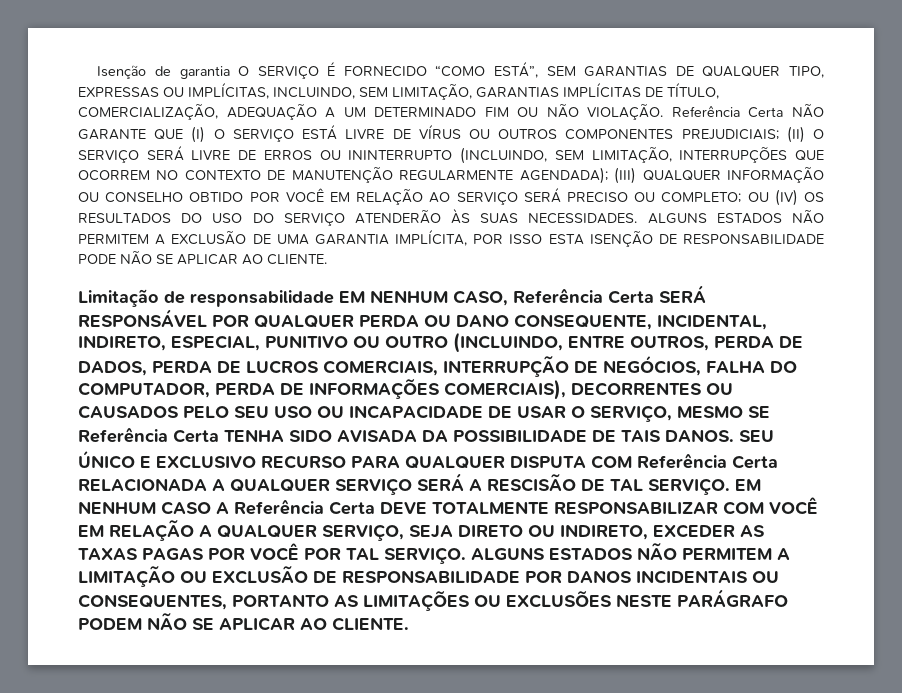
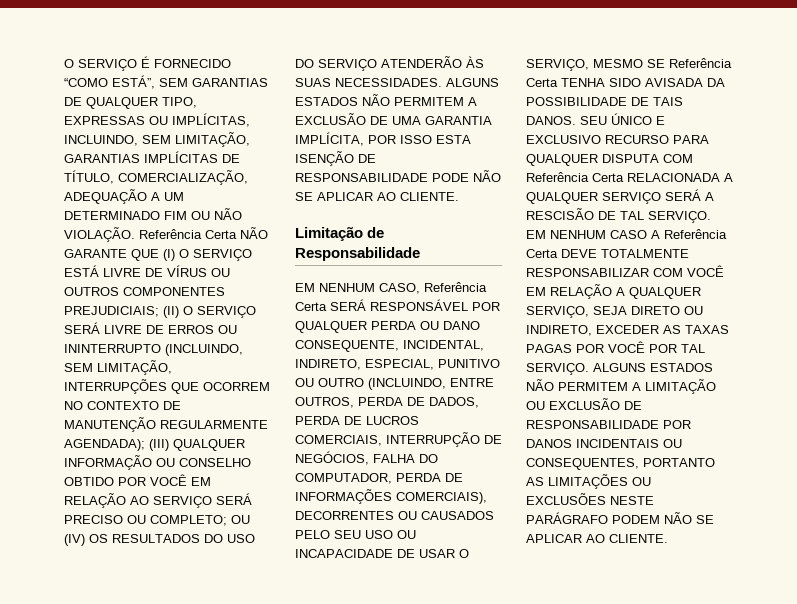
[97,65,230,79] Isenção de garantia -> (64, 63) none
[190,290,334,307] responsabilidade -> [295,247,420,261] Responsabilidade //

